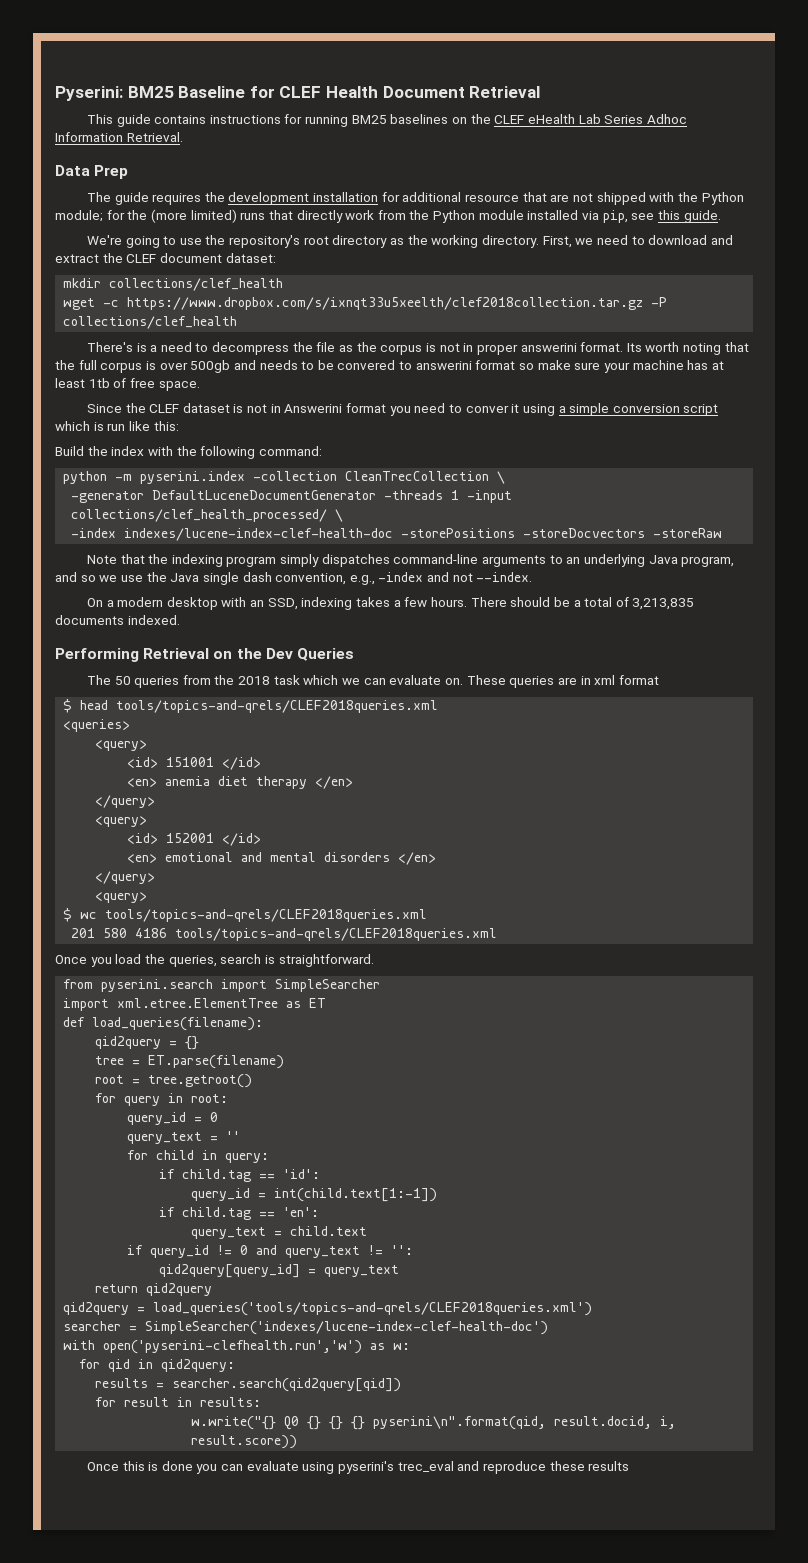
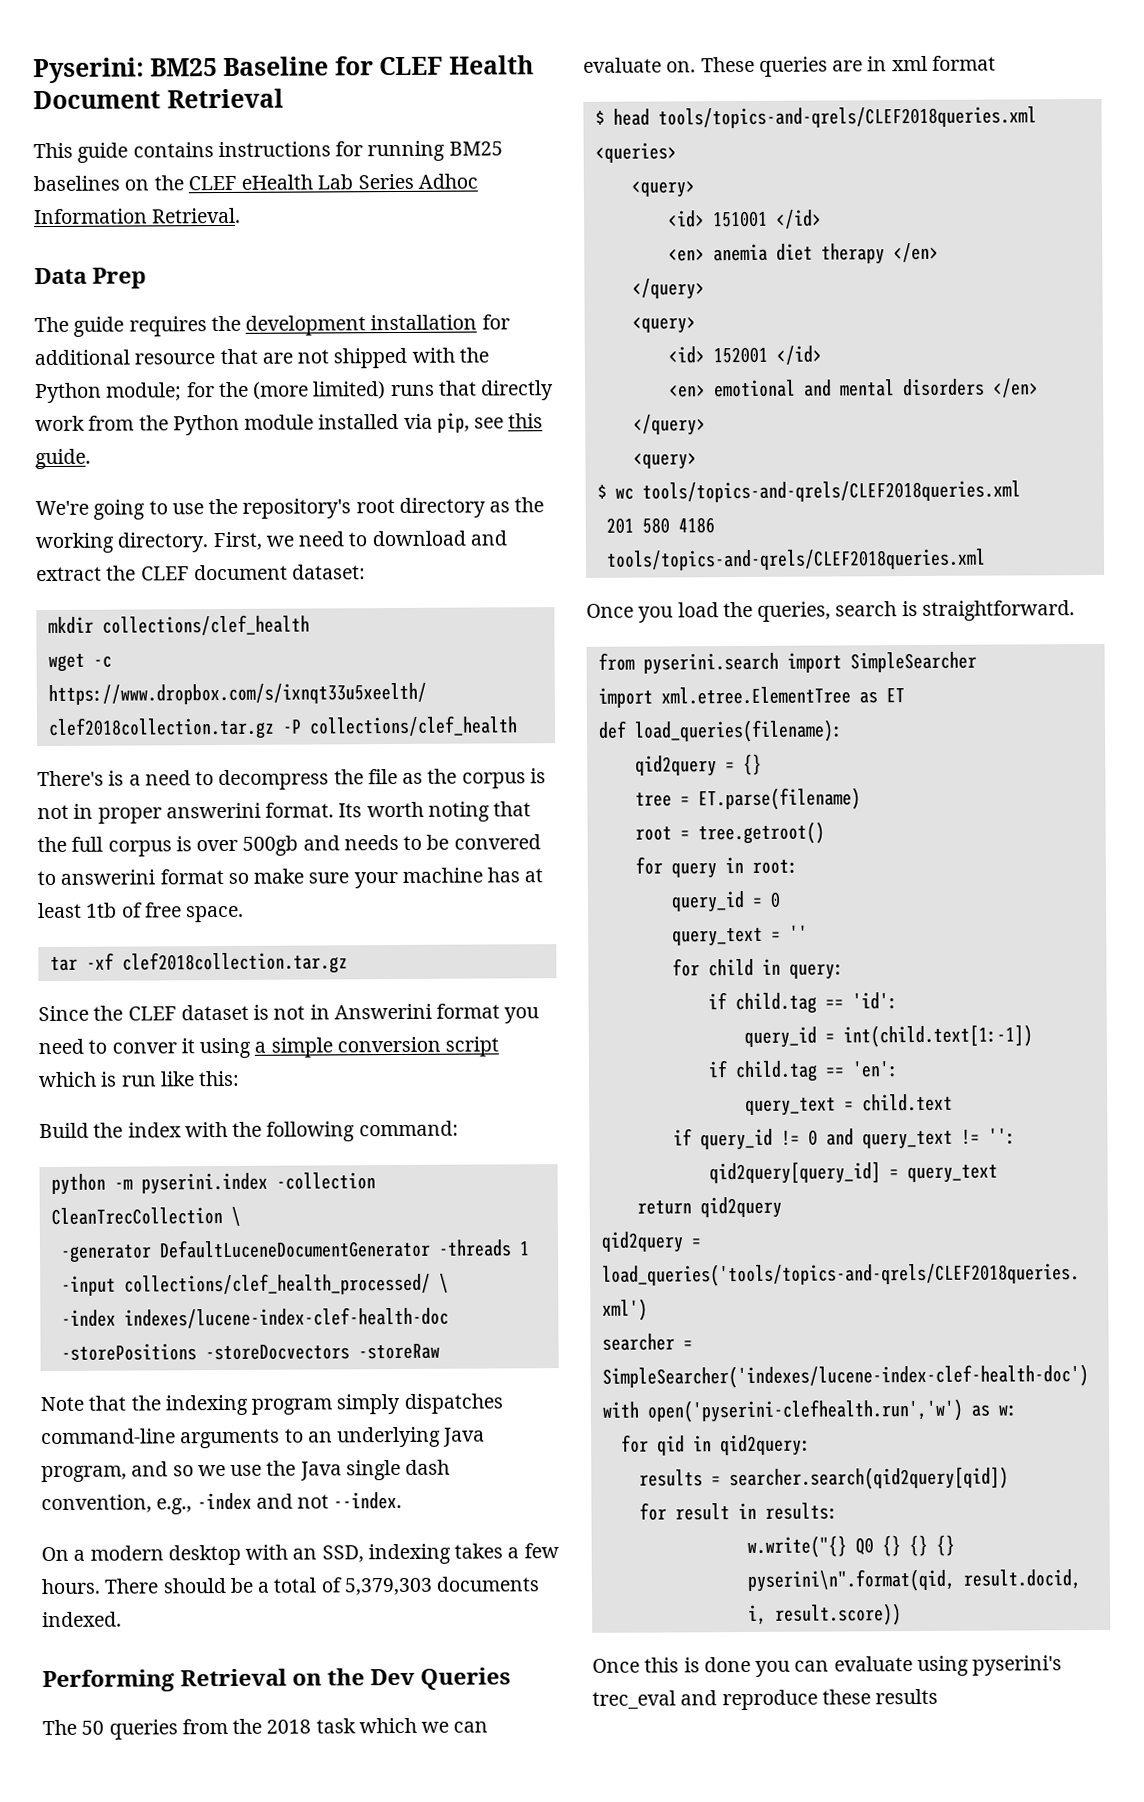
(200, 386) none -> [49,951,348,975] // tar -xf clef2018collection.tar.gz
[632,598,695,610] 3,213,835 -> [343,1577,432,1596] 5,379,303

